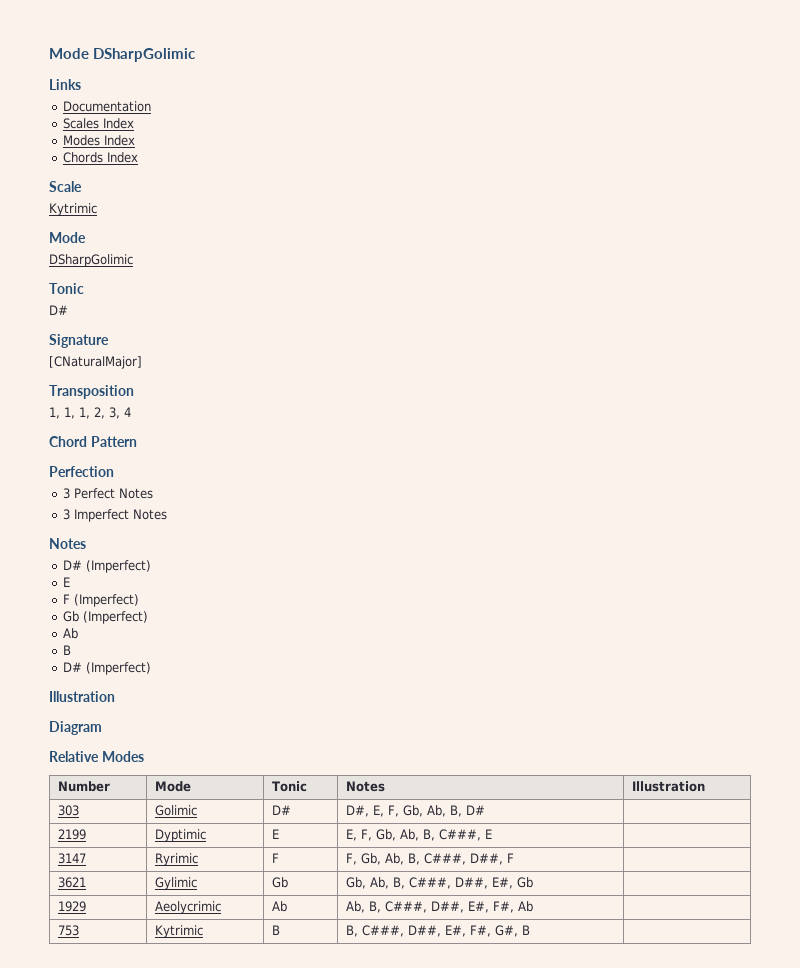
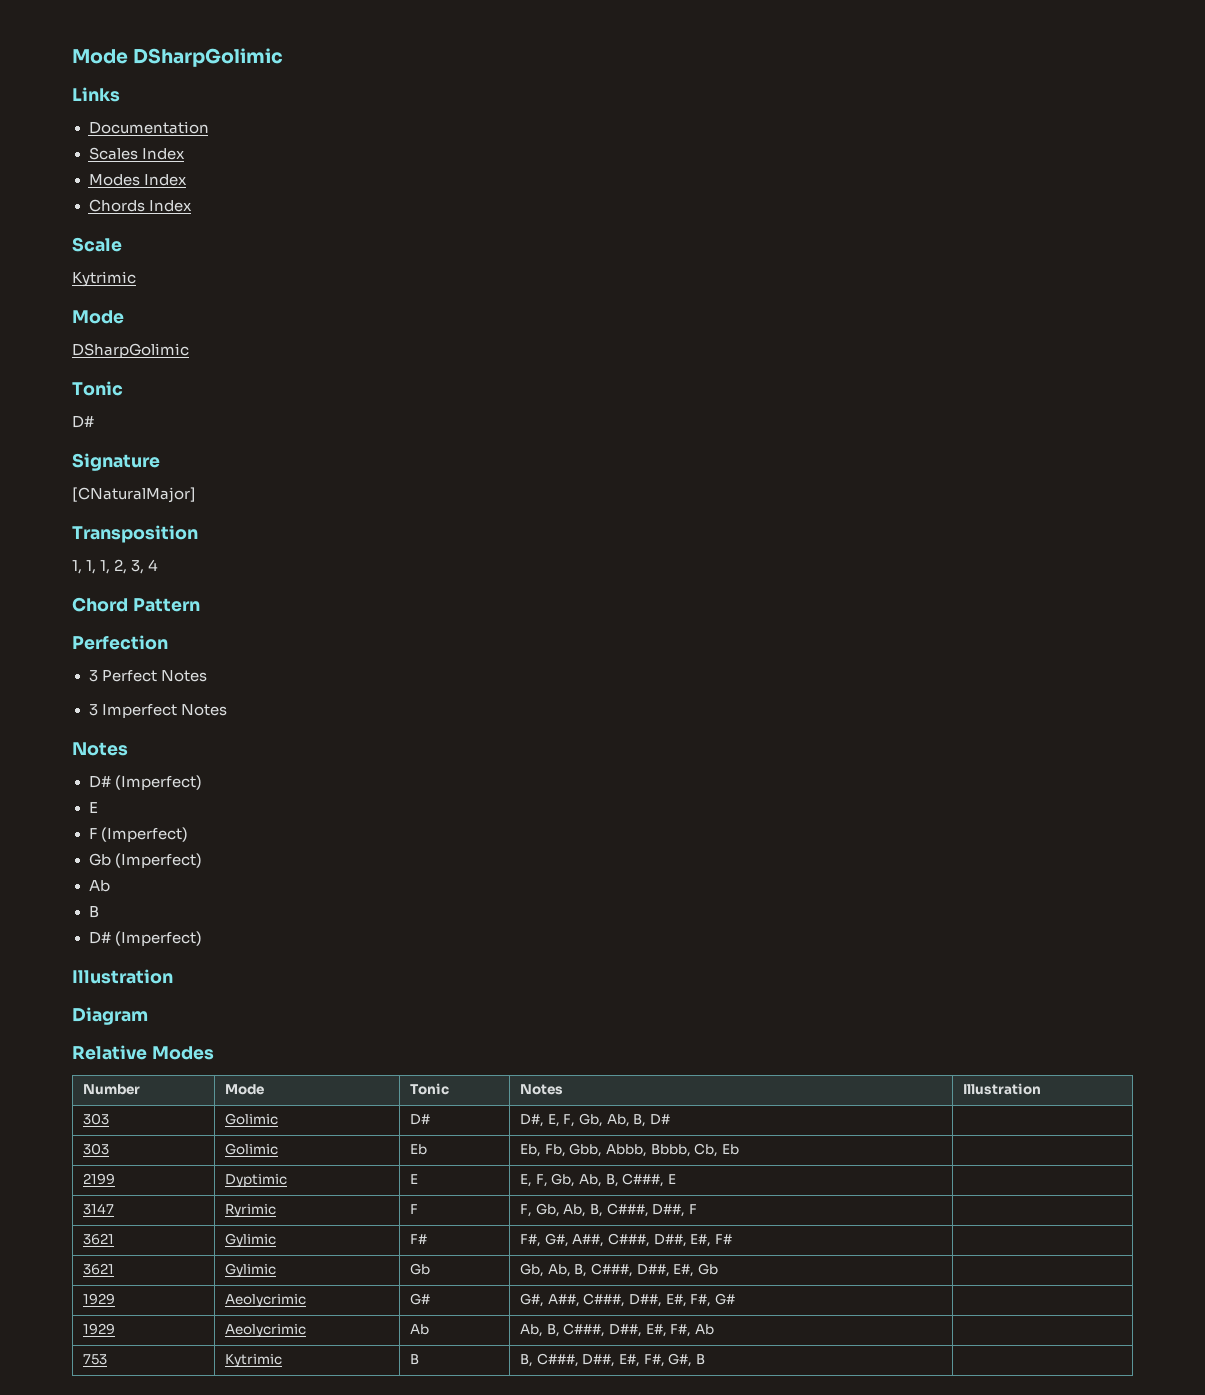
(486, 810) none -> [82,1143,109,1155] [224,1143,278,1155] [409,1144,427,1155] [519,1143,739,1157] // 303 | Golimic | Eb | Eb, Fb, Gbb, Abbb, Bbbb, Cb, Eb |
(515, 858) none -> [82,1233,114,1245] [224,1233,276,1247] [409,1234,427,1244] [519,1233,732,1247] // 3621 | Gylimic | F# | F#, G#, A##, C###, D##, E#, F# |
(534, 882) none -> [82,1293,115,1305] [224,1294,306,1307] [409,1293,430,1305] [519,1293,735,1307] // 1929 | Aeolycrimic | G# | G#, A##, C###, D##, E#, F#, G# |

